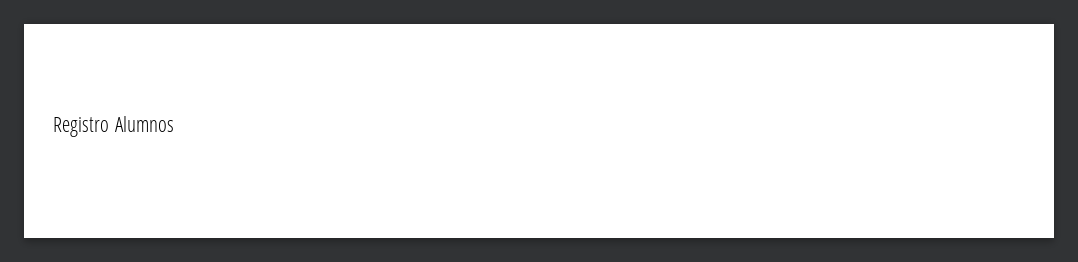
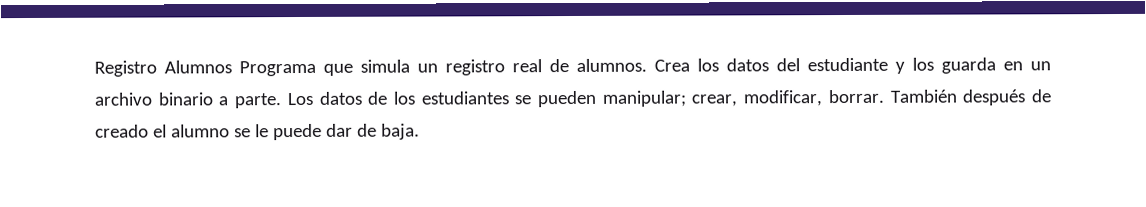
(174, 124) none -> [239,57,1051,77] [94,89,1052,109] [95,123,420,141] Programa que simula un registro real de alumnos. Crea los datos del estudiante y los guarda en un archivo binario a parte. Los datos de los estudiantes se pueden manipular; crear, modificar, borrar. También después de creado el alumno se le puede dar de baja.

